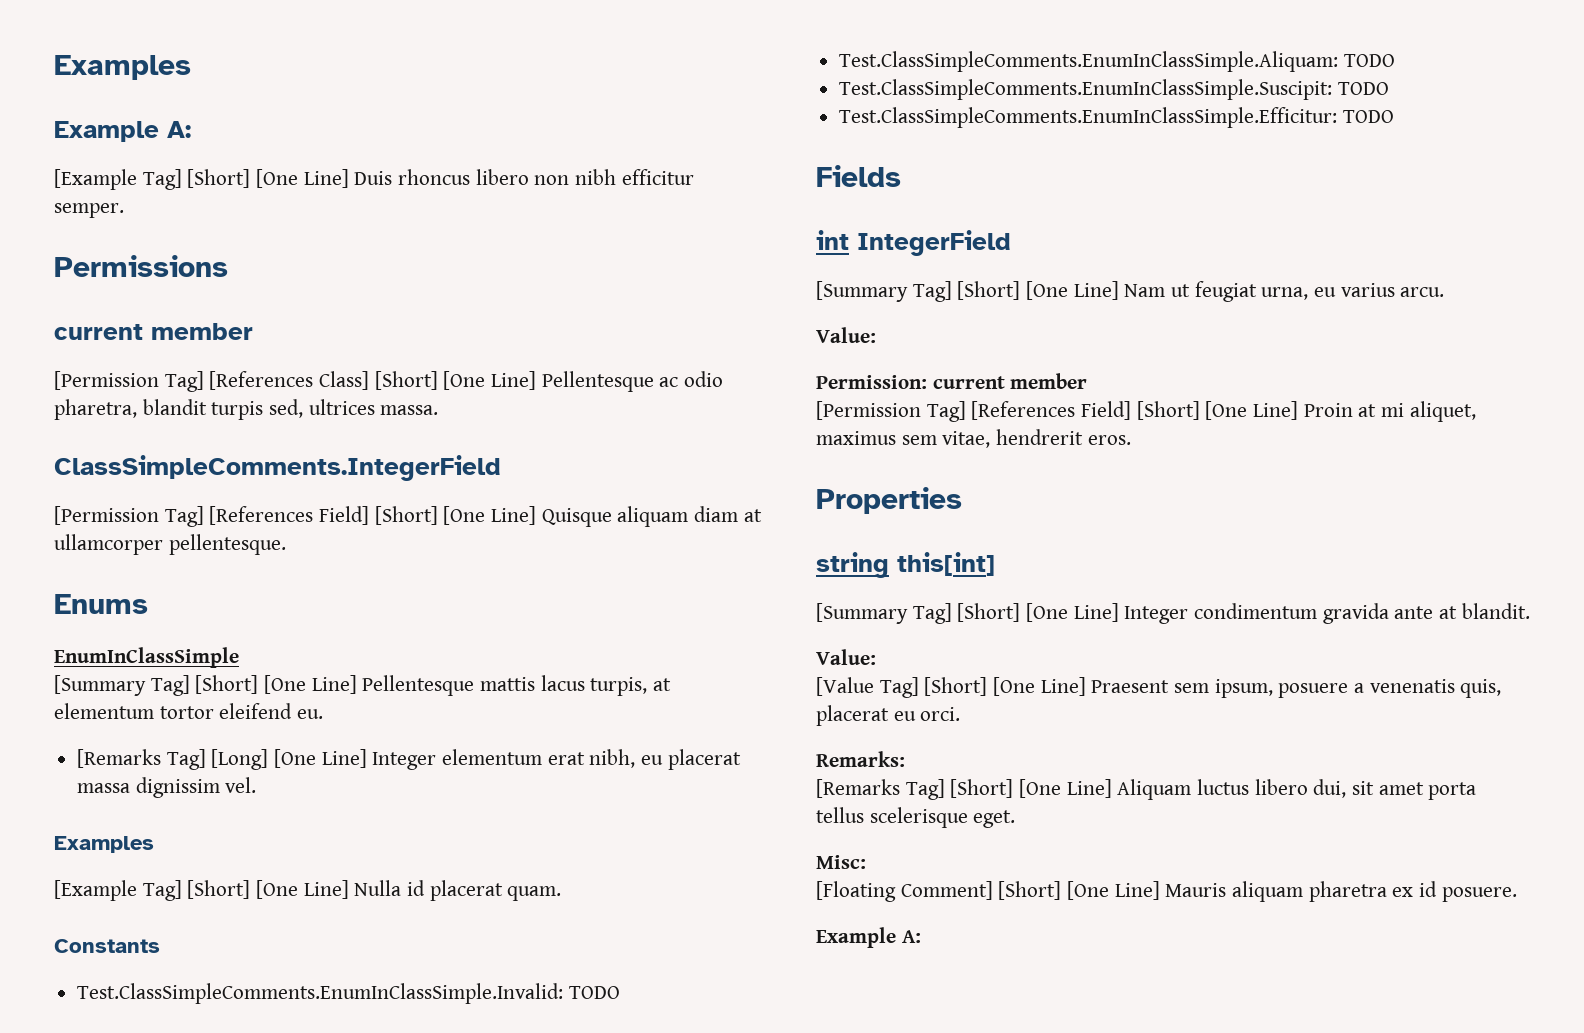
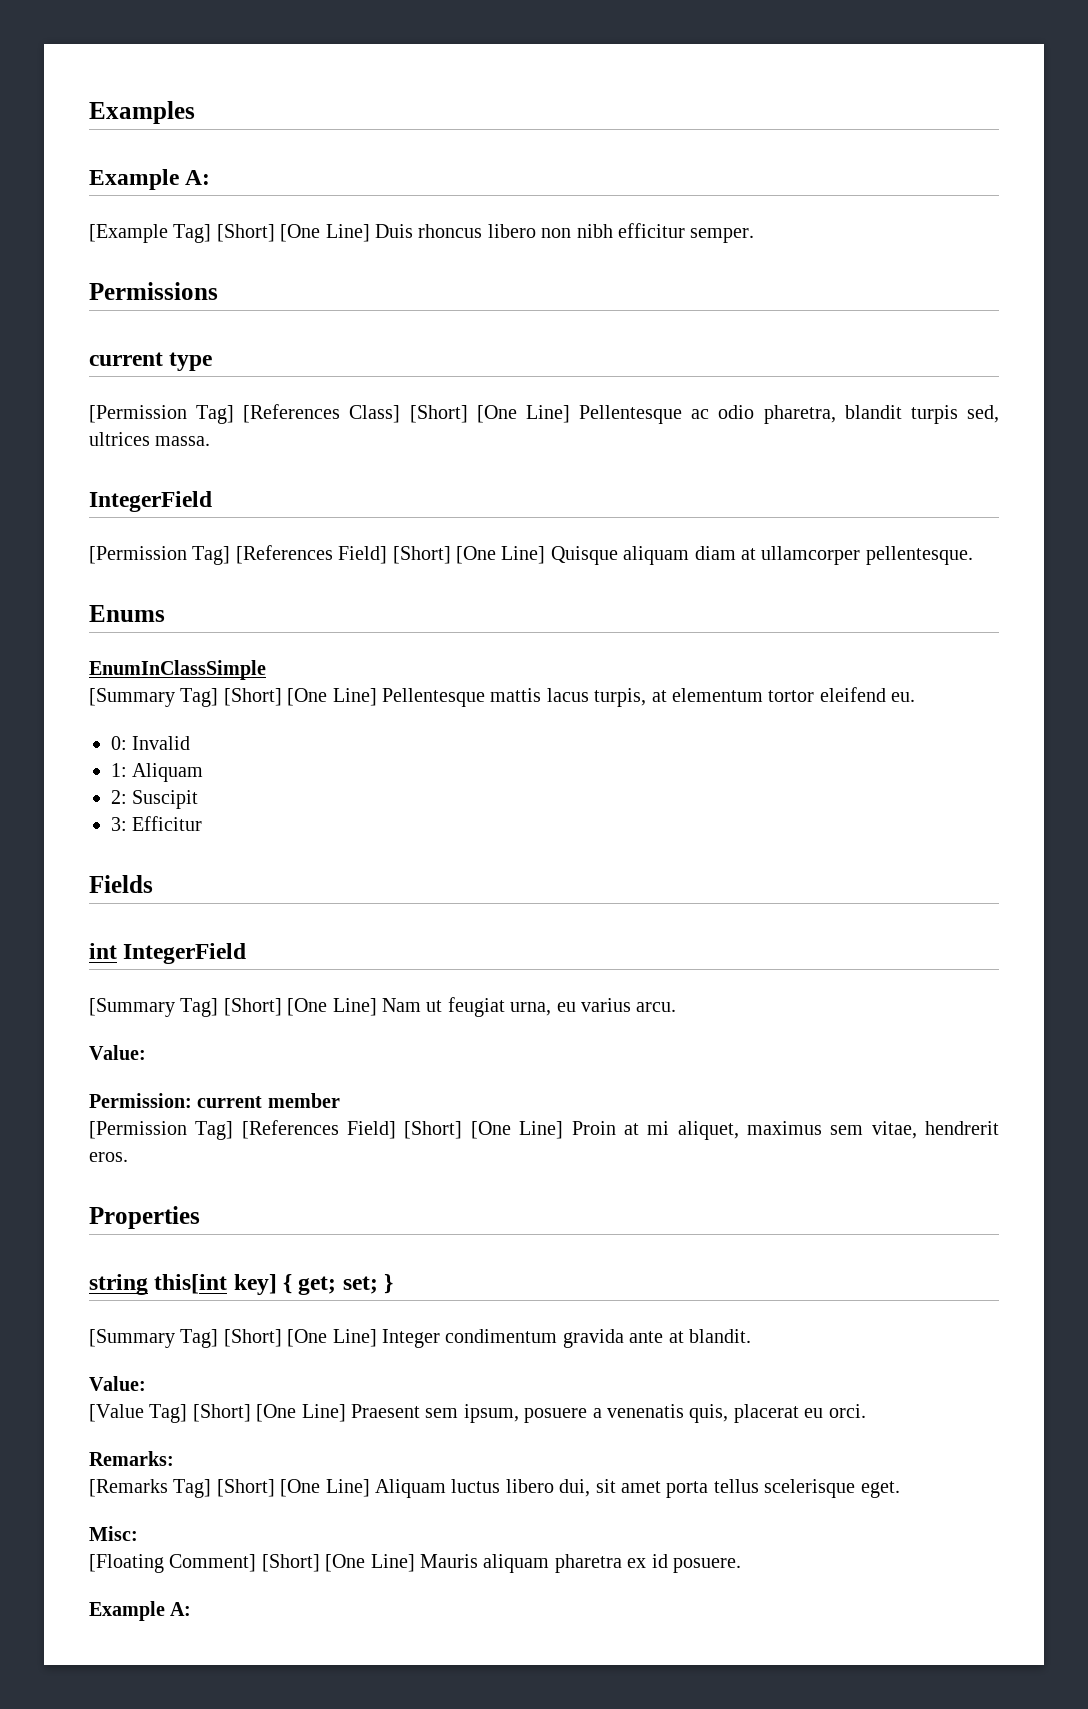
[151,323,253,340] member -> [169,352,213,371] type
[54,455,501,481] ClassSimpleComments.IntegerField -> [89,491,212,512] IntegerField
[77,749,741,770] [77,777,257,798] [54,836,154,853] [54,880,562,901] [54,939,160,953] [77,983,620,1004] [839,51,1395,72] [839,79,1389,100] [839,107,1394,128] [Remarks Tag] [Long] [One Line] Integer elementum erat nibh, eu placerat massa dignissim vel. // Examples // [Example Tag] [Short] [One Line] Nulla id placerat quam. // Constants // Test.ClassSimpleComments.EnumInClassSimple.Invalid: TODO // Test.ClassSimpleComments.EnumInClassSimple.Aliquam: TODO // Test.ClassSimpleComments.EnumInClassSimple.Suscipit: TODO // Test.ClassSimpleComments.EnumInClassSimple.Efficitur: TODO -> [111,736,191,750] [111,763,204,782] [111,790,199,809] [111,816,203,831] 0: Invalid // 1: Aliquam // 2: Suscipit // 3: Efficitur
[897,552,995,576] this[int] -> [154,1274,394,1295] this[int key] { get; set; }

